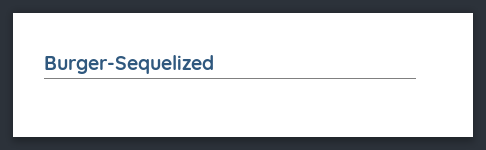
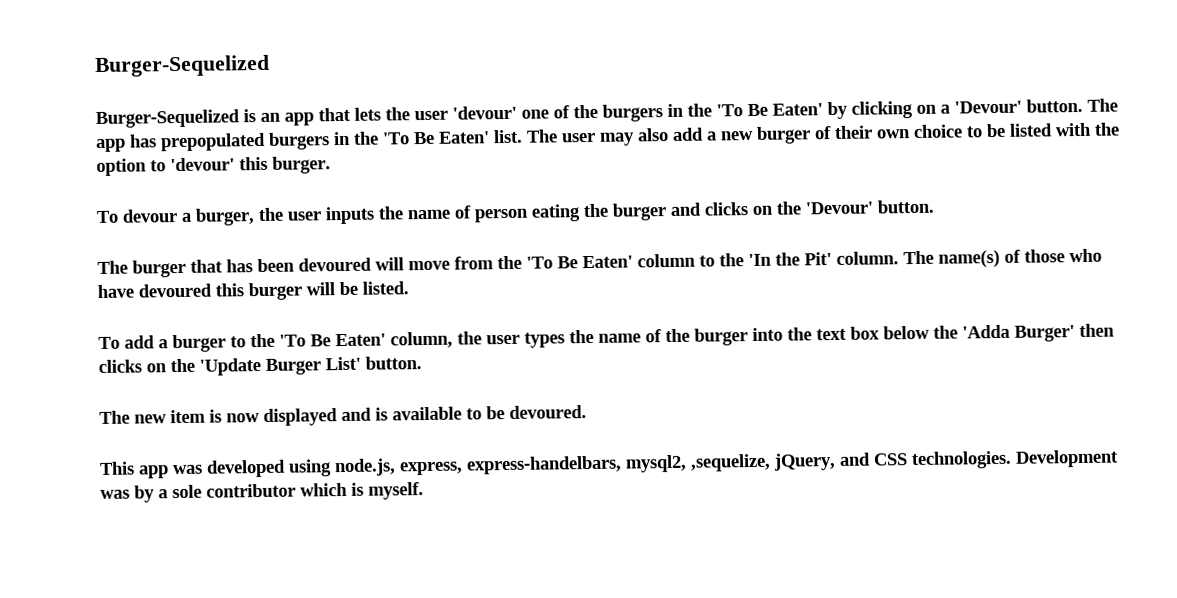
[44,55,214,74] Burger-Sequelized -> [95,54,270,78] [95,98,1118,129] [96,122,1120,153] [96,156,331,177] [96,199,934,226] [97,248,1102,278] [97,281,409,301] [98,323,1115,353] [98,356,422,376] [99,405,587,426] [99,449,1119,479] [100,482,424,503] Burger-Sequelized // Burger-Sequelized is an app that lets the user 'devour' one of the burgers in the 'To Be Eaten' by clicking on a 'Devour' button. The app has prepopulated burgers in the 'To Be Eaten' list. The user may also add a new burger of their own choice to be listed with the option to 'devour' this burger. // To devour a burger, the user inputs the name of person eating the burger and clicks on the 'Devour' button. // The burger that has been devoured will move from the 'To Be Eaten' column to the 'In the Pit' column. The name(s) of those who have devoured this burger will be listed. // To add a burger to the 'To Be Eaten' column, the user types the name of the burger into the text box below the 'Adda Burger' then clicks on the 'Update Burger List' button. // The new item is now displayed and is available to be devoured. // This app was developed using node.js, express, express-handelbars, mysql2, ,sequelize, jQuery, and CSS technologies. Development was by a sole contributor which is myself.

